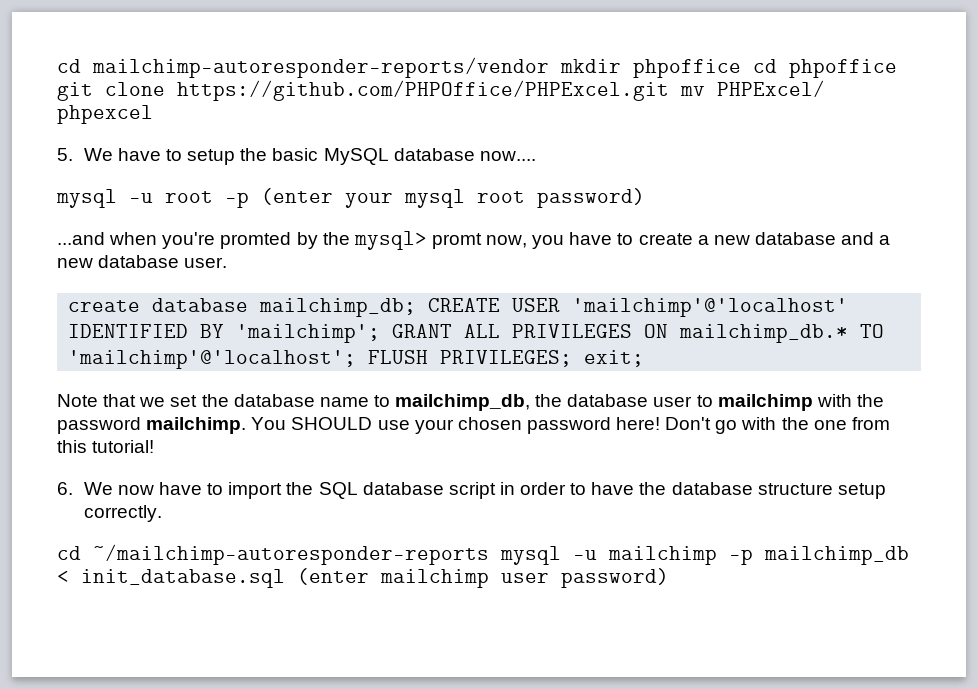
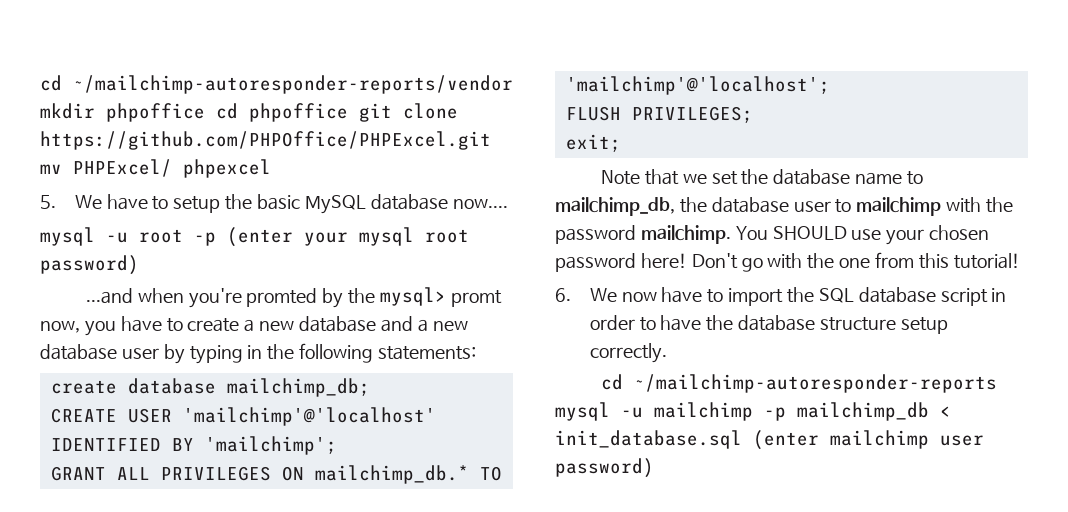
[57,57,549,78] cd mailchimp-autoresponder-reports/vendor -> [40,75,513,94] cd ~/mailchimp-autoresponder-reports/vendor
[184,257,228,268] user. -> [121,343,477,364] user by typing in the following statements:
(417, 307) none -> (370, 387) //
(381, 333) none -> (337, 445) //
(357, 359) none -> (830, 85) //
(573, 358) none -> (753, 114) //

